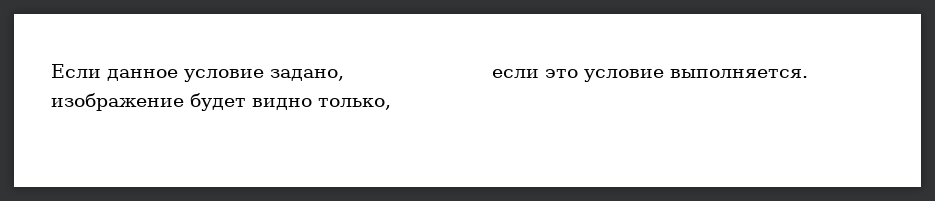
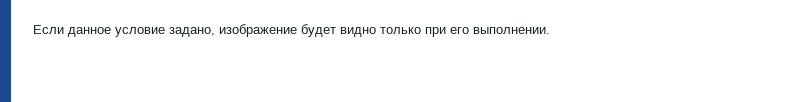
[318,98,391,110] [492,69,808,82] только, если это условие выполняется. -> [380,27,550,37] только при его выполнении.

